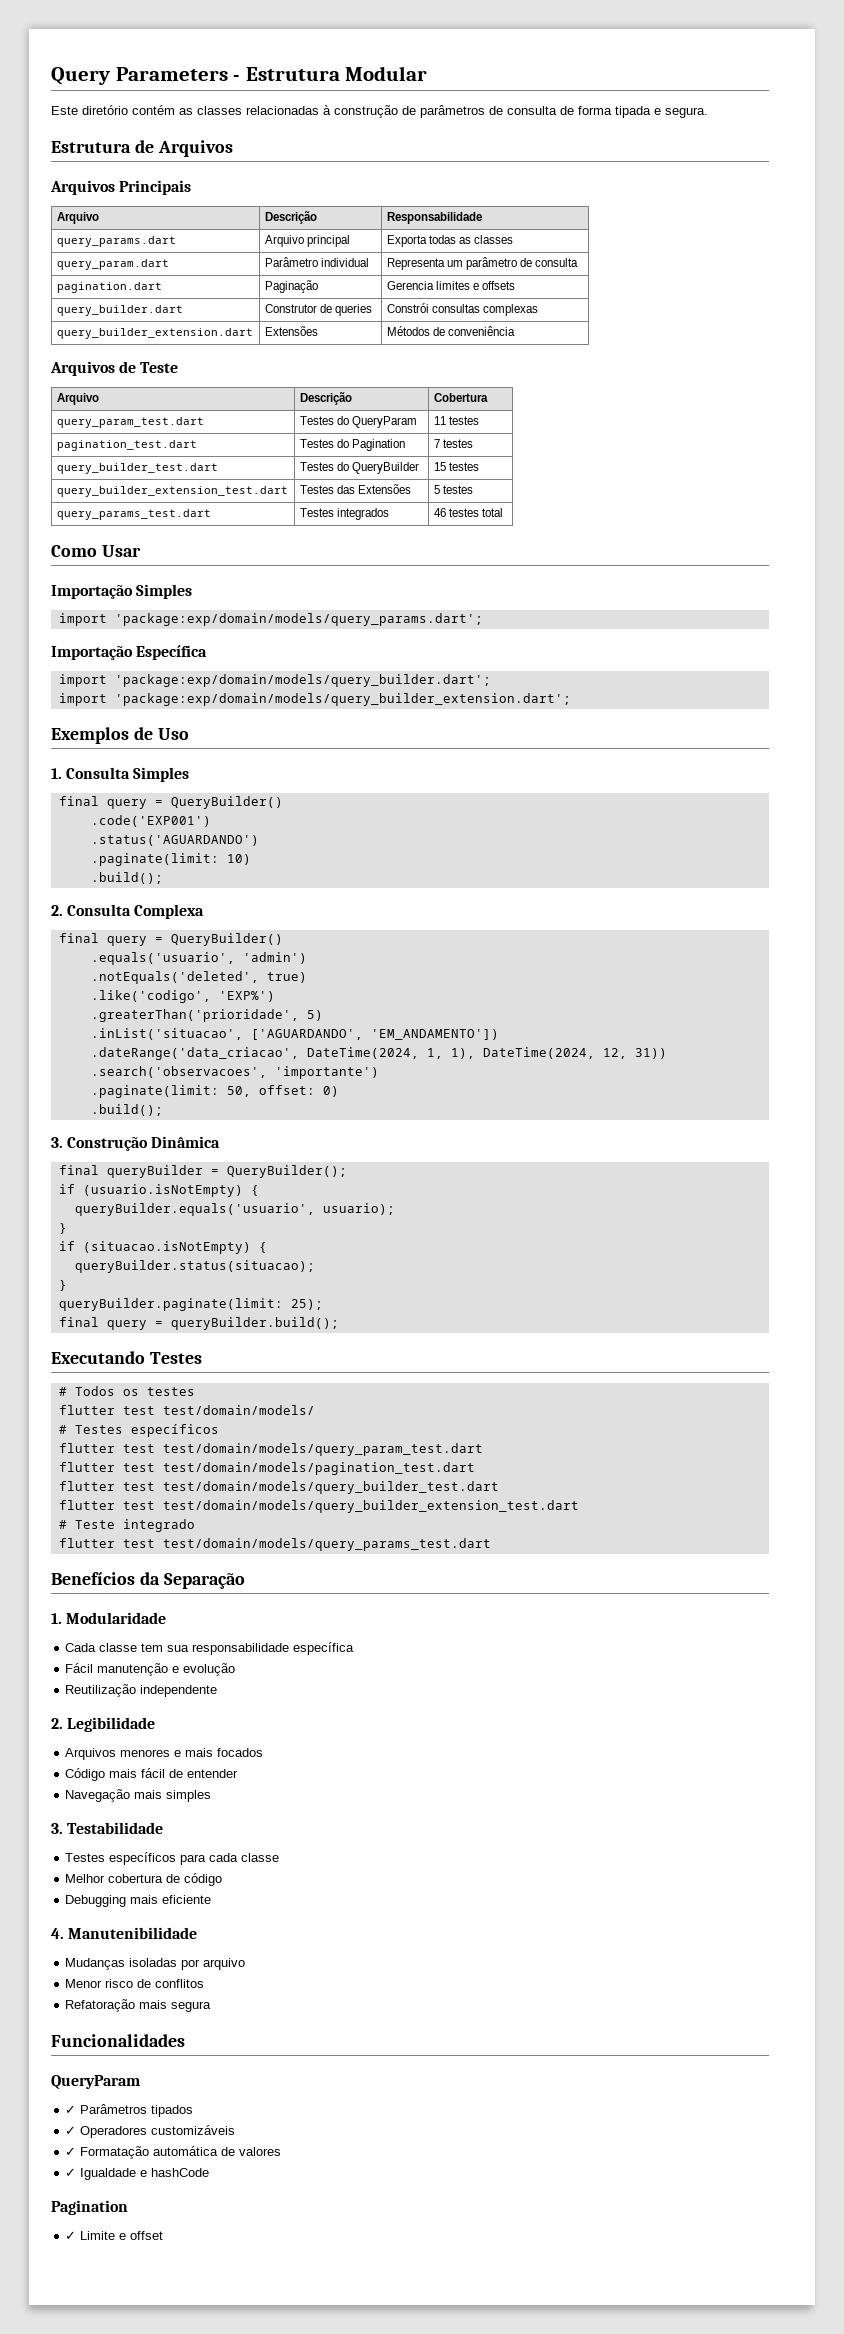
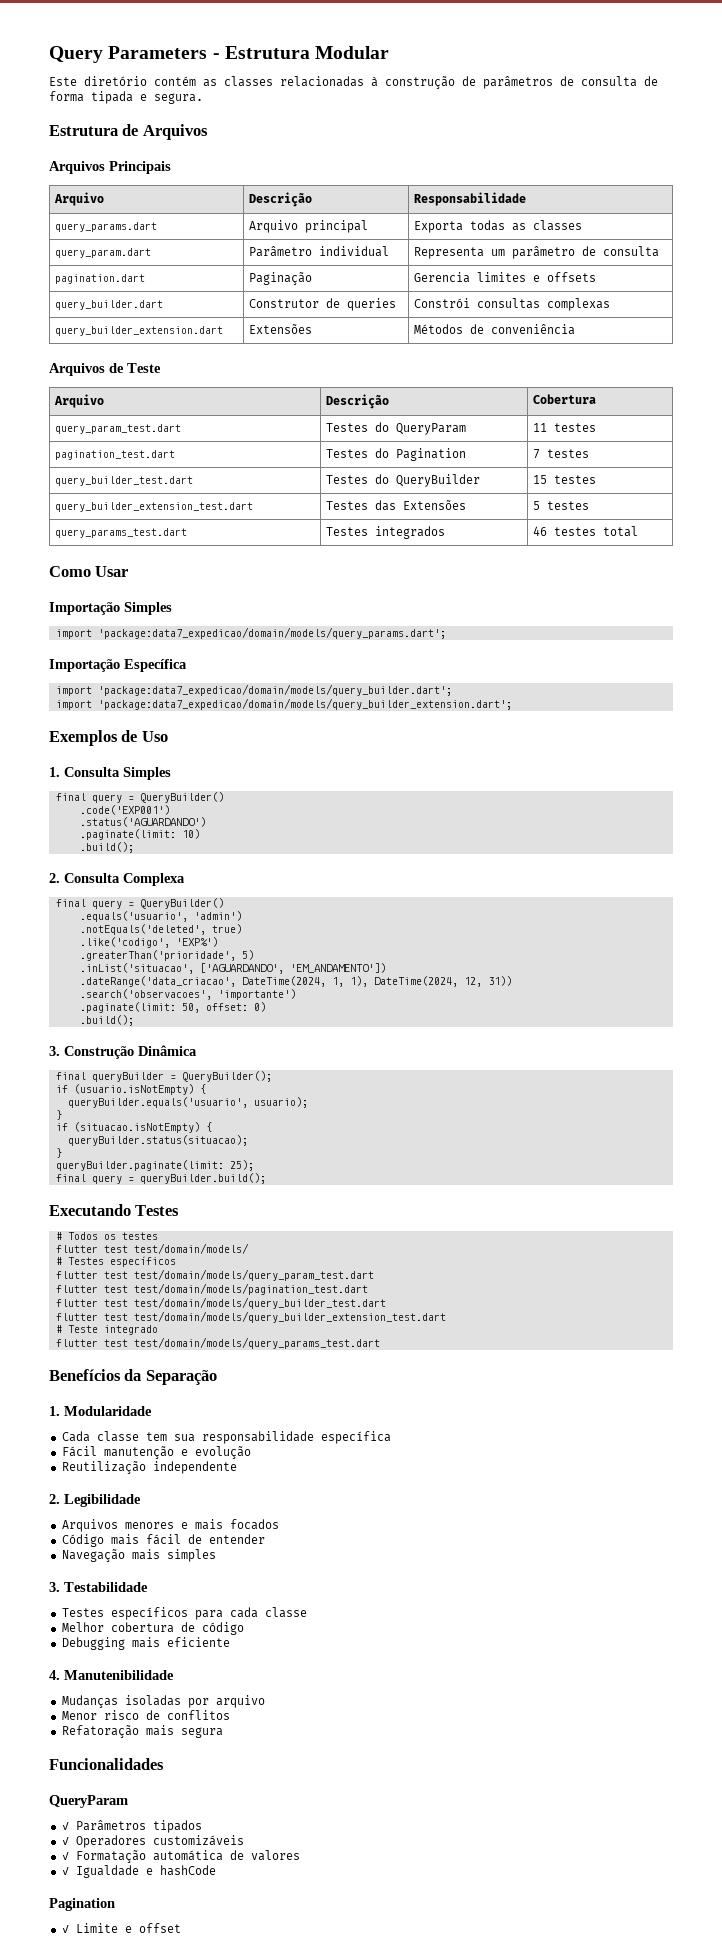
[114,613,483,626] 'package:exp/domain/models/query_params.dart'; -> [97,627,446,639] 'package:data7_expedicao/domain/models/query_params.dart';
[114,674,491,687] [58,693,571,706] 'package:exp/domain/models/query_builder.dart'; // import 'package:exp/domain/models/query_builder_extension.dart'; -> [97,684,452,696] [55,698,512,710] 'package:data7_expedicao/domain/models/query_builder.dart'; // import 'package:data7_expedicao/domain/models/query_builder_extension.dart';

